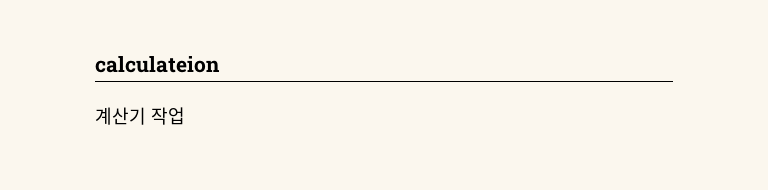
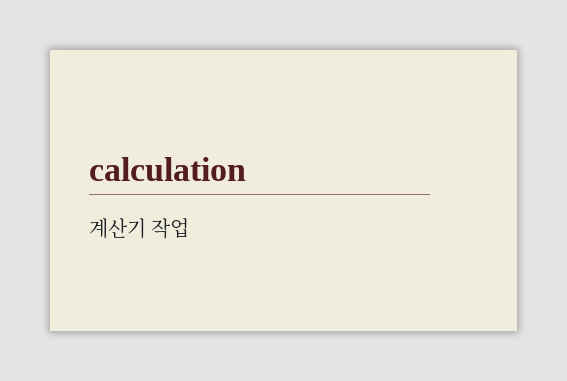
[95,56,220,73] calculateion -> [89,157,246,181] calculation

